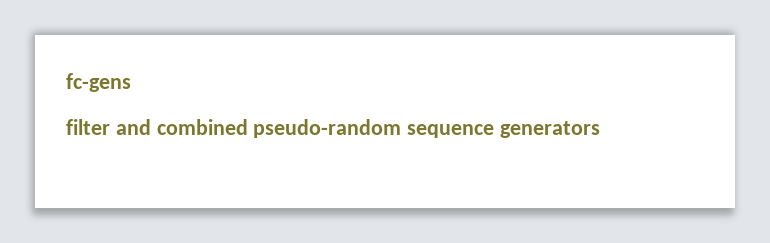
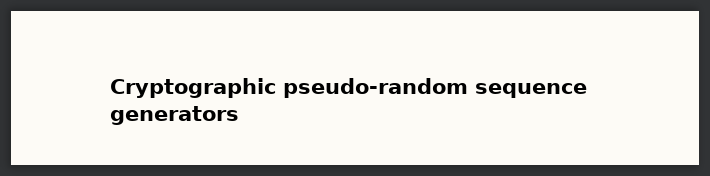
[66,73,131,92] [66,119,248,135] fc-gens // filter and combined -> [110,78,276,98] Cryptographic

